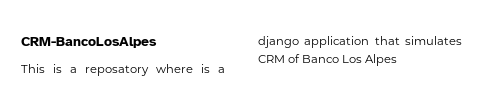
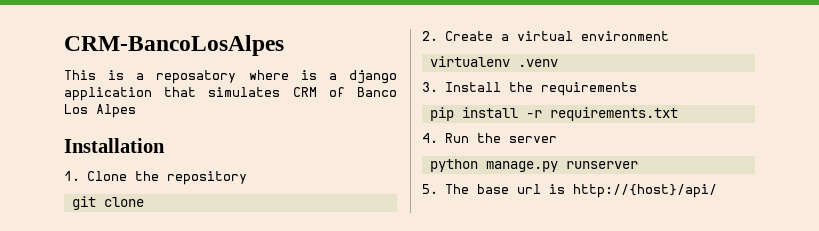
(398, 60) none -> [64,138,165,153] [64,171,247,185] [71,196,144,210] [422,31,669,41] [429,56,558,67] [422,82,637,96] [429,107,678,121] [422,133,557,143] [429,159,638,172] [422,184,717,198] // Installation // 1. Clone the repository // git clone // 2. Create a virtual environment // virtualenv .venv // 3. Install the requirements // pip install -r requirements.txt // 4. Run the server // python manage.py runserver // 5. The base url is http://{host}/api/

